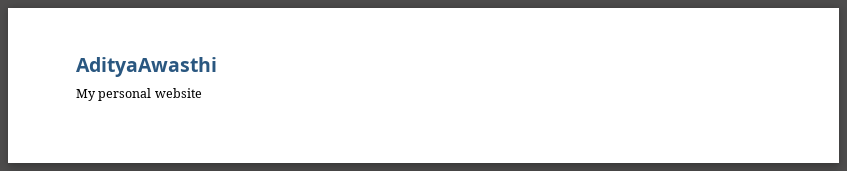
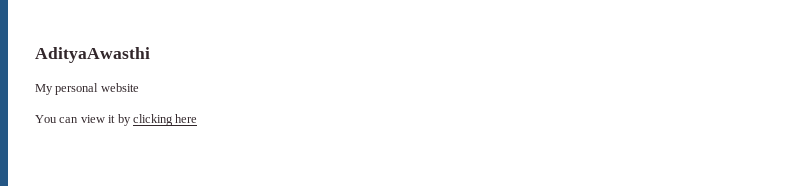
(202, 93) none -> [35,114,198,126] // You can view it by clicking here

